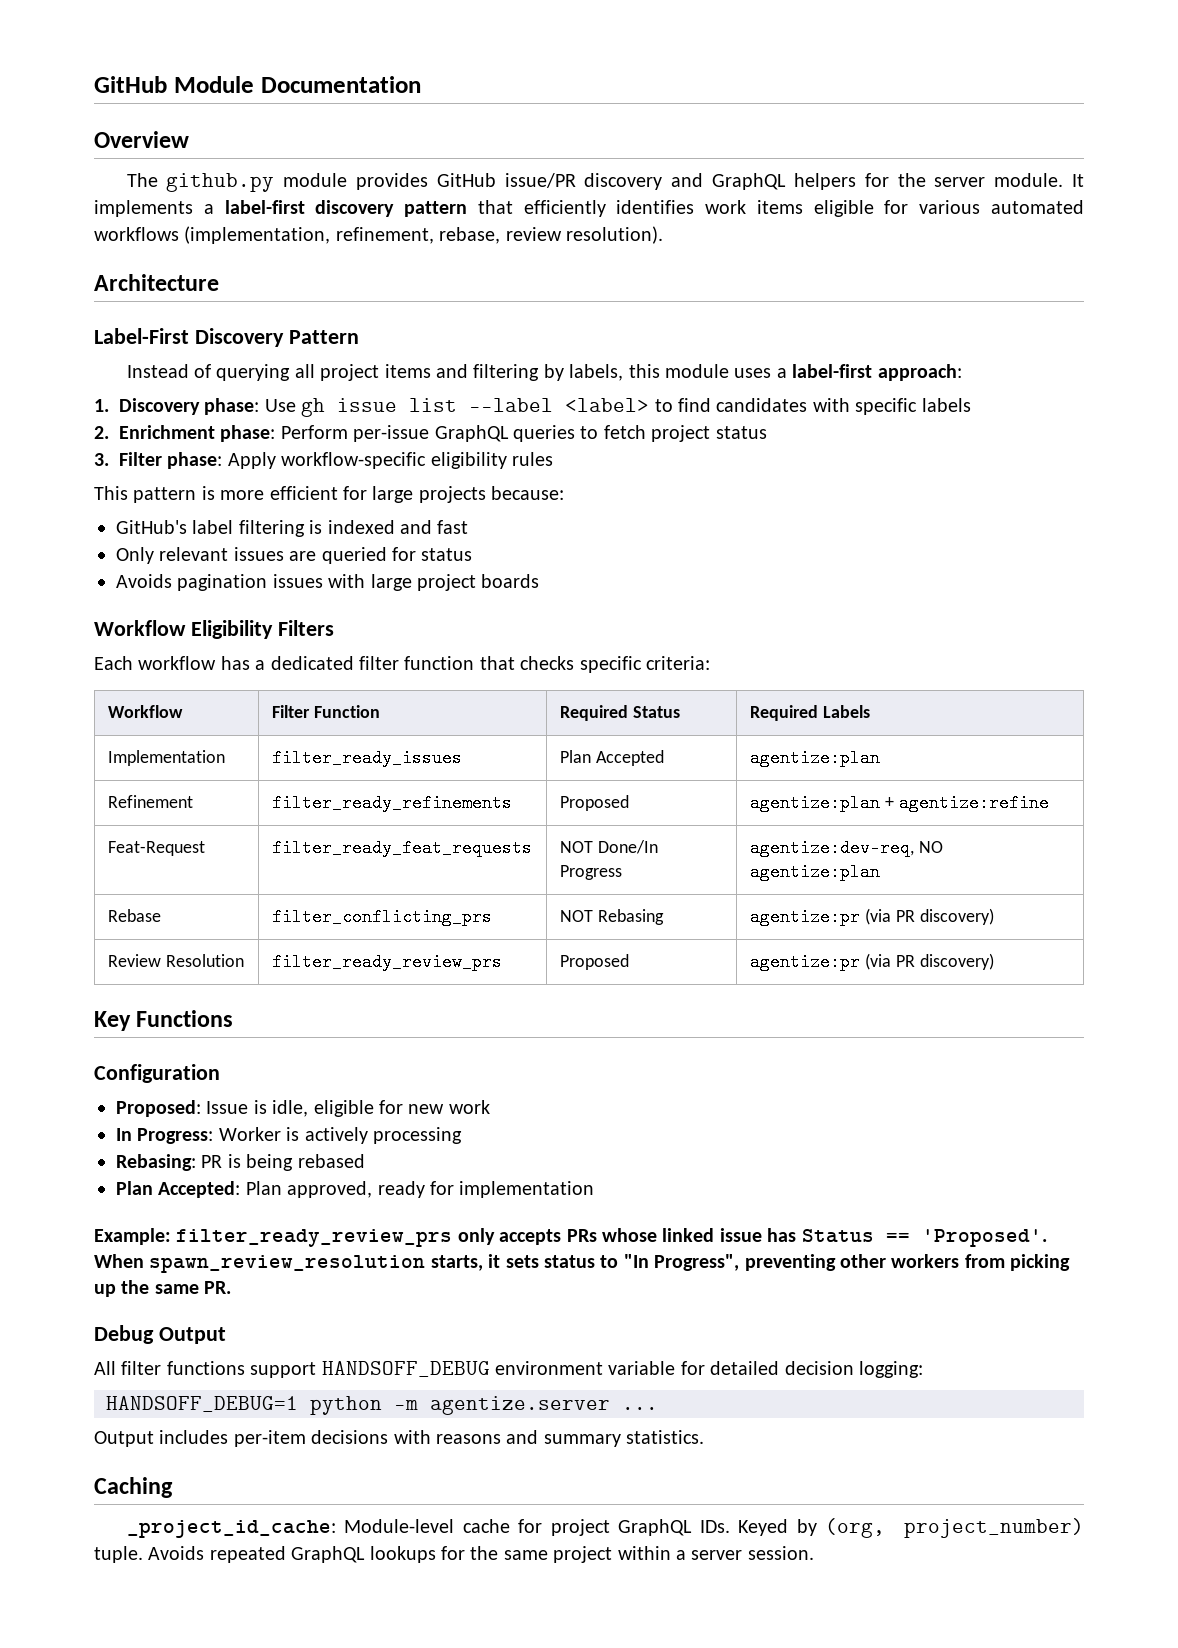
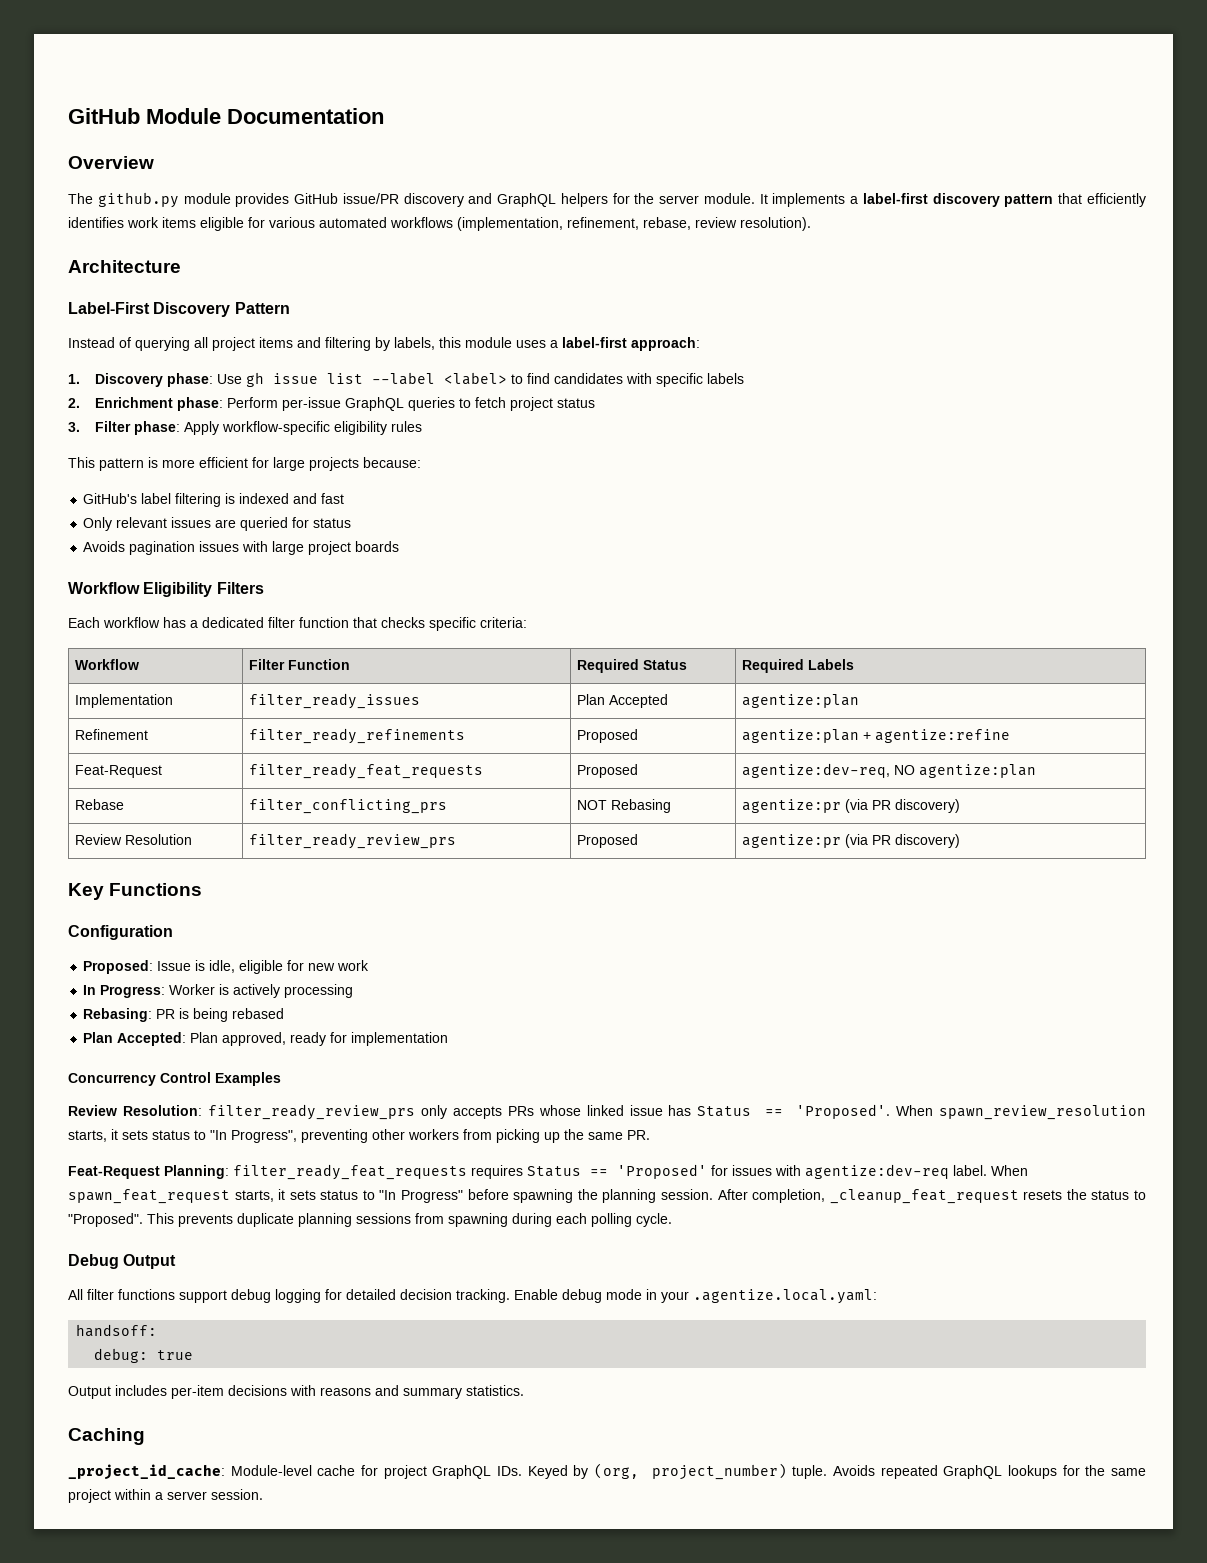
[559,840,658,854] [559,865,622,880] NOT Done/In Progress -> [576,764,638,778] Proposed
[94,1228,171,1245] Example: -> [68,1072,281,1086] [68,1105,202,1116] Concurrency Control Examples // Review Resolution:
(232, 1287) none -> [68,1164,1028,1180] [68,1189,1146,1204] [68,1213,672,1227] // Feat-Request Planning: filter_ready_feat_requests requires Status == 'Proposed' for issues with agentize:dev-req label. When spawn_feat_request starts, it sets status to "In Progress" before spawning the planning session. After completion, _cleanup_feat_request resets the status to "Proposed". This prevents duplicate planning sessions from spawning during each polling cycle.
[321,1361,923,1378] [106,1396,658,1415] HANDSOFF_DEBUG environment variable for detailed decision logging: // HANDSOFF_DEBUG=1 python -m agentize.server ... -> [231,1289,877,1304] [76,1324,158,1337] [94,1348,194,1363] debug logging for detailed decision tracking. Enable debug mode in your .agentize.local.yaml: // handsoff: // debug: true

